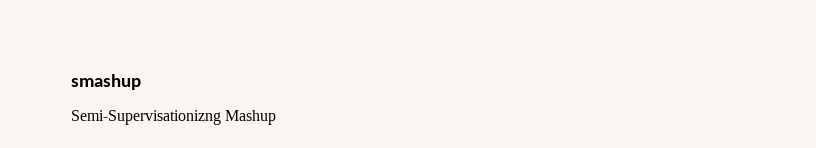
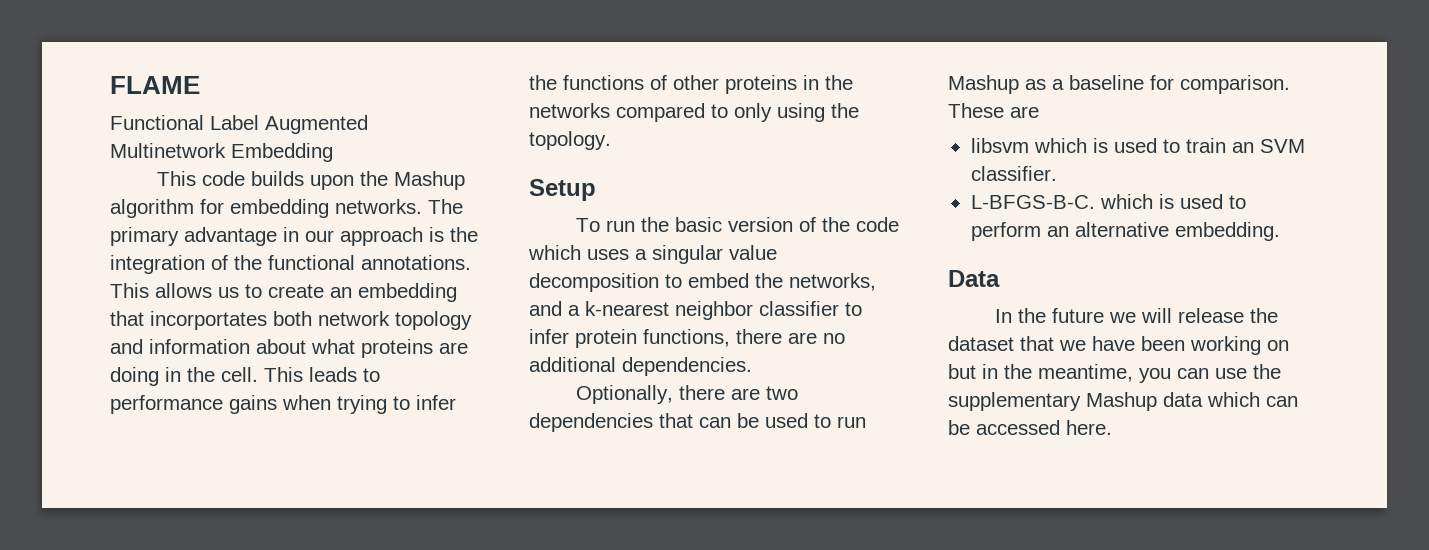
[71,74,141,90] [71,110,277,125] smashup // Semi-Supervisationizng Mashup -> [110,76,200,94] [110,115,368,134] [110,143,333,162] [156,171,465,190] [110,199,463,218] [110,227,478,246] [110,255,471,274] [110,283,457,302] [110,311,472,330] [110,339,468,358] [110,367,380,386] [110,395,456,414] [529,75,853,94] [529,103,859,122] [529,131,611,150] [529,179,596,201] [575,217,899,232] [528,245,777,264] [529,273,876,292] [529,301,862,320] [529,329,845,348] [529,357,752,376] [575,385,798,404] [529,413,866,432] [948,75,1290,94] [948,103,1039,118] [970,138,1305,153] [970,166,1057,181] [970,194,1246,209] [970,222,1280,241] [948,270,1000,287] [994,308,1278,323] [948,336,1289,355] [948,364,1281,383] [948,392,1298,411] [948,420,1112,435] FLAME // Functional Label Augmented Multinetwork Embedding // This code builds upon the Mashup algorithm for embedding networks. The primary advantage in our approach is the integration of the functional annotations. This allows us to create an embedding that incorportates both network topology and information about what proteins are doing in the cell. This leads to performance gains when trying to infer the functions of other proteins in the networks compared to only using the topology. // Setup // To run the basic version of the code which uses a singular value decomposition to embed the networks, and a k-nearest neighbor classifier to infer protein functions, there are no additional dependencies. // Optionally, there are two dependencies that can be used to run Mashup as a baseline for comparison. These are // libsvm which is used to train an SVM classifier. // L-BFGS-B-C. which is used to perform an alternative embedding. // Data // In the future we will release the dataset that we have been working on but in the meantime, you can use the supplementary Mashup data which can be accessed here.

